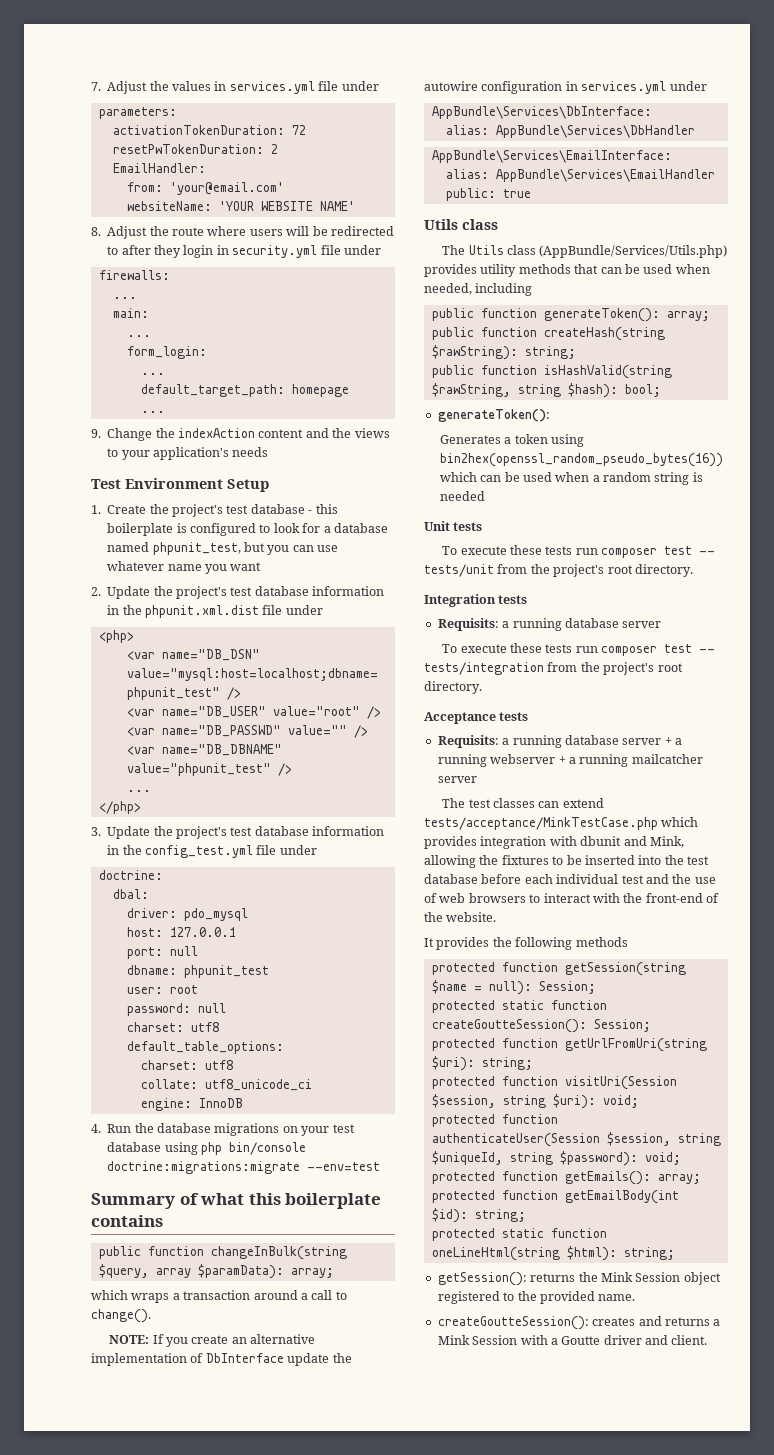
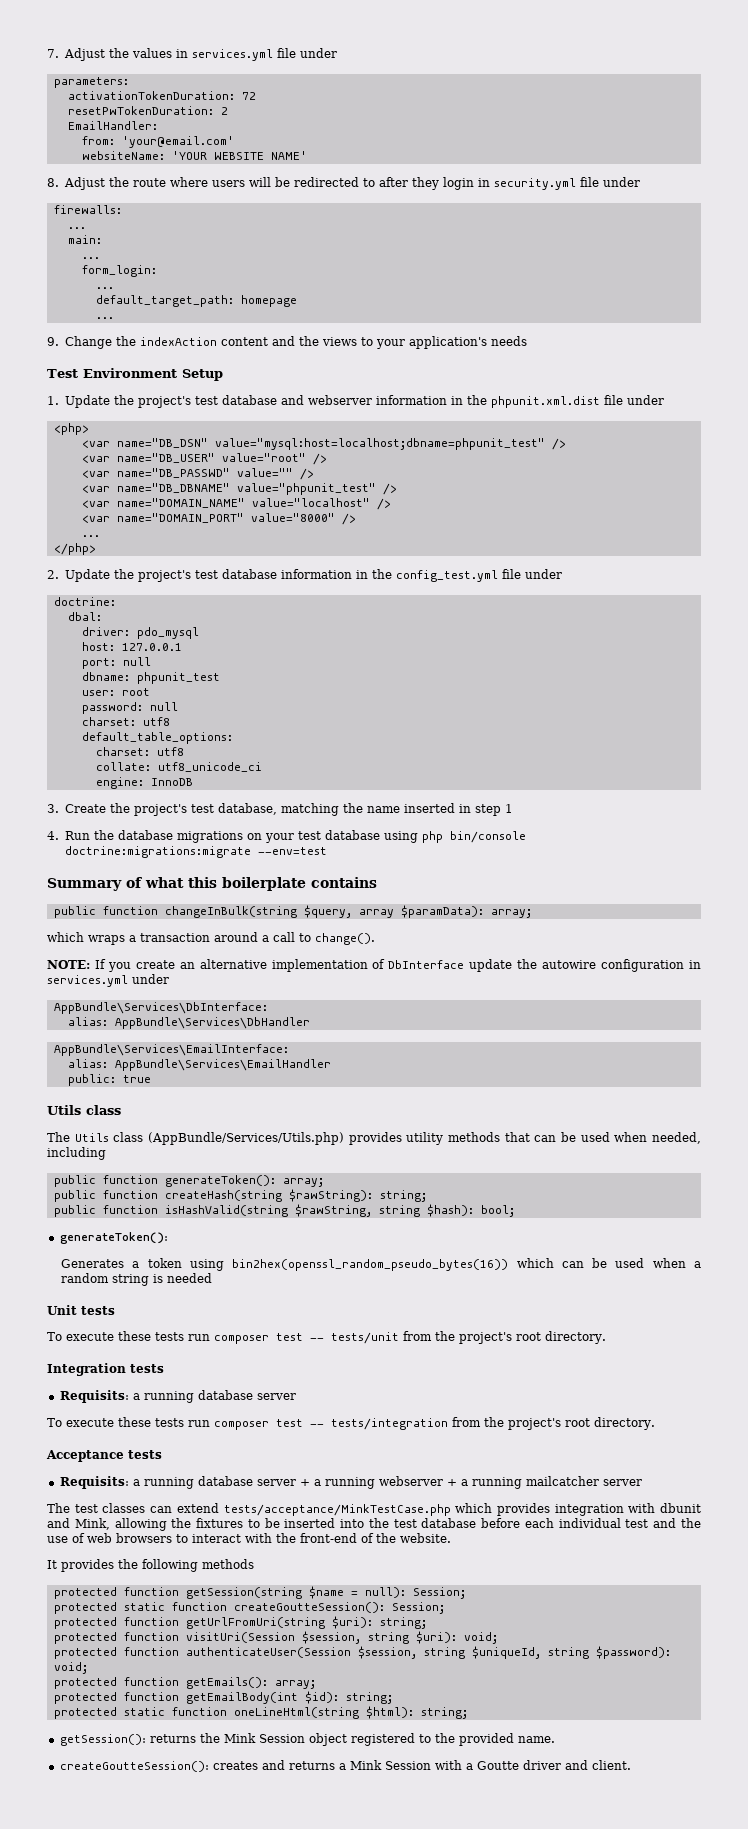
[107,504,338,517] [107,523,388,536] [107,542,339,555] [107,561,262,574] [91,586,309,599] Create the project's test database - this boilerplate is configured to look for a database named phpunit_test, but you can use whatever name you want // 2. Update the project's test database -> [64,395,372,408] Update the project's test database and webserver
(292, 769) none -> [81,498,391,510] [81,513,356,525] // <var name="DOMAIN_NAME" value="localhost" /> // <var name="DOMAIN_PORT" value="8000" />
[91,827,101,836] 3. -> [47,570,59,579] 2.
(243, 1103) none -> [47,803,513,816] // 3. Create the project's test database, matching the name inserted in step 1

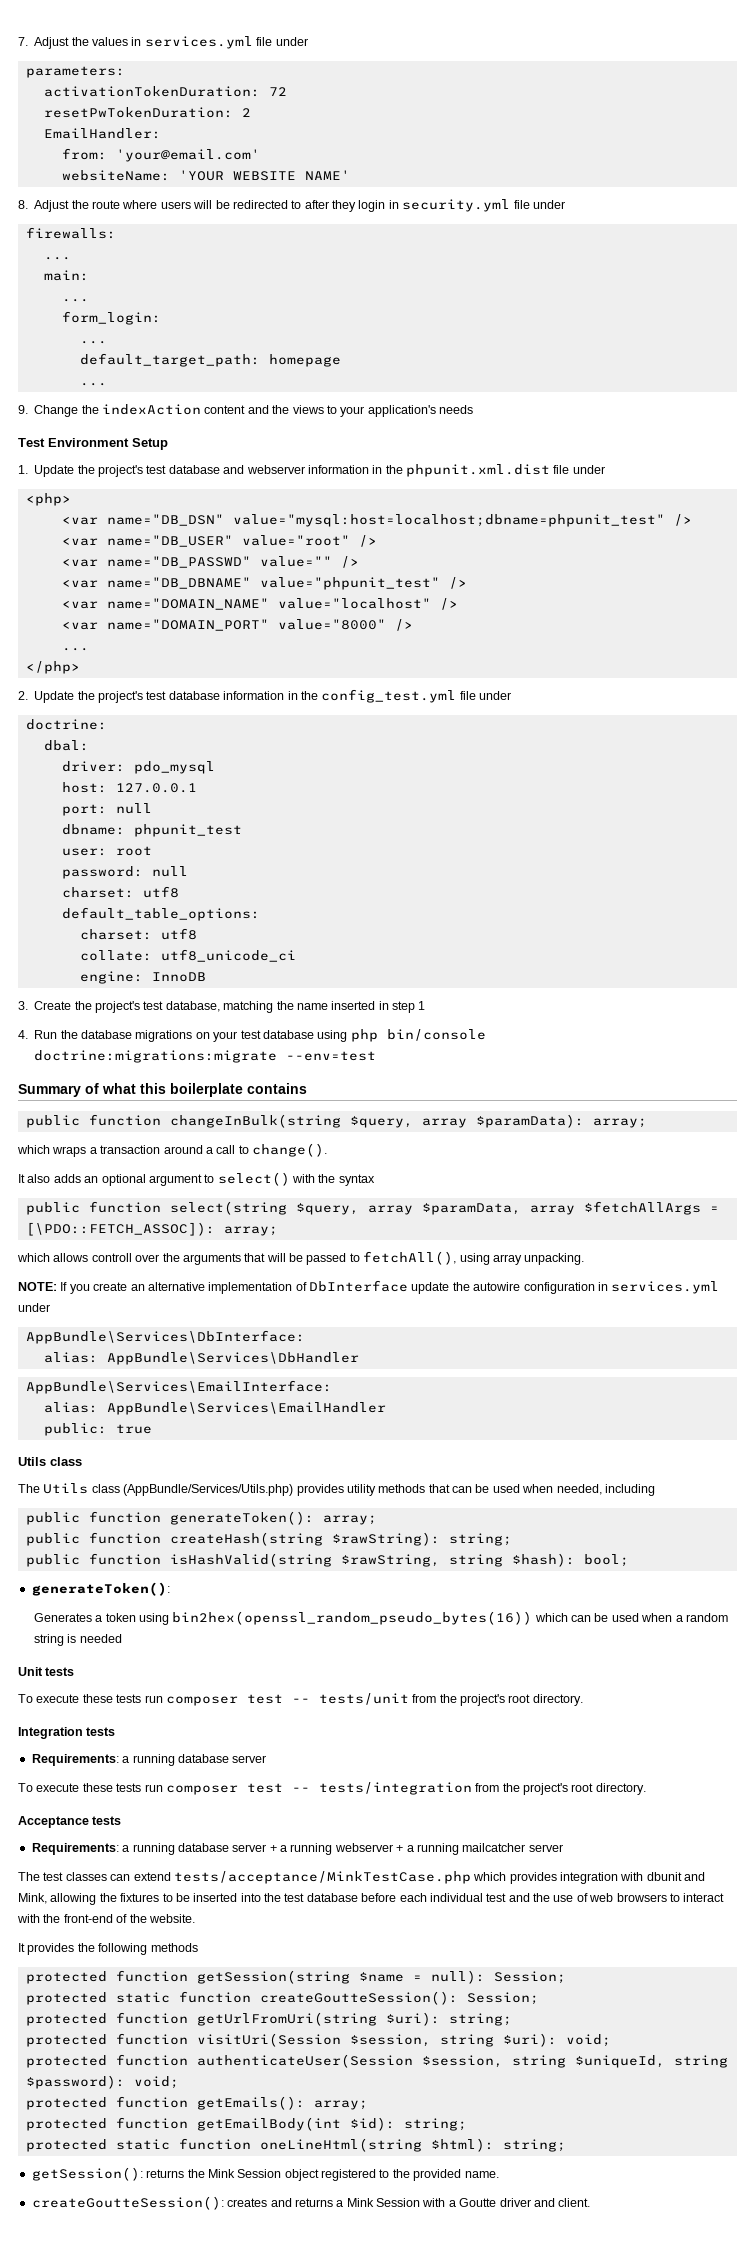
(375, 939) none -> [18,1172,375,1186] [25,1201,719,1215] [25,1222,278,1236] [17,1251,585,1265] // It also adds an optional argument to select() with the syntax // public function select(string $query, array $paramData, array $fetchAllArgs = [\PDO::FETCH_ASSOC]): array; // which allows controll over the arguments that will be passed to fetchAll(), using array unpacking.
[59,1390,129,1403] Requisits: -> [31,1754,119,1766] Requirements:
[59,1476,129,1489] Requisits: -> [31,1843,119,1855] Requirements:

